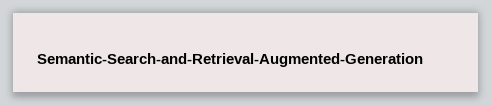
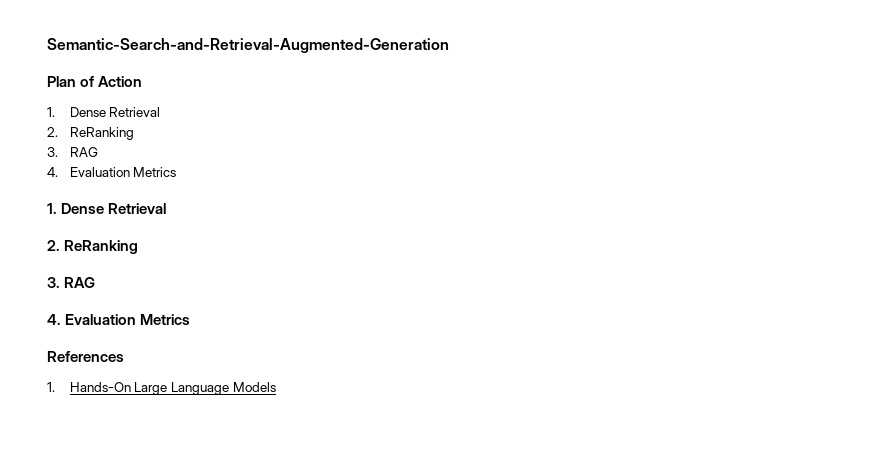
(423, 60) none -> [47,76,143,87] [47,107,161,117] [47,127,134,140] [47,147,98,157] [47,167,177,177] [47,203,167,214] [47,240,139,254] [47,277,96,288] [47,314,191,325] [47,351,124,362] [47,382,276,395] // Plan of Action // 1. Dense Retrieval // 2. ReRanking // 3. RAG // 4. Evaluation Metrics // 1. Dense Retrieval // 2. ReRanking // 3. RAG // 4. Evaluation Metrics // References // 1. Hands-On Large Language Models

